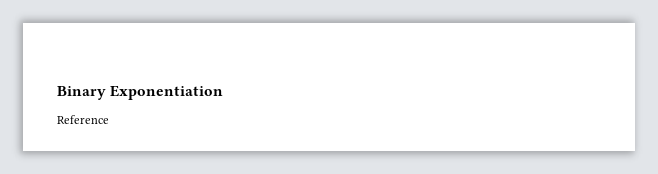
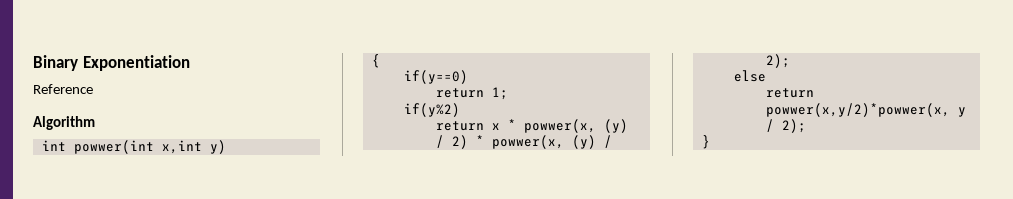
(109, 119) none -> [33,116,95,130] [41,140,226,154] [371,54,380,68] [403,70,468,84] [435,87,508,100] [403,103,460,117] [435,119,628,133] [435,135,612,149] [765,54,790,68] [733,70,766,82] [765,88,814,98] [765,103,966,117] [765,119,806,133] [701,135,710,149] // Algorithm // int powwer(int x,int y) // { // if(y==0) // return 1; // if(y%2) // return x * powwer(x, (y) / 2) * powwer(x, (y) / 2); // else // return powwer(x,y/2)*powwer(x, y / 2); // }

